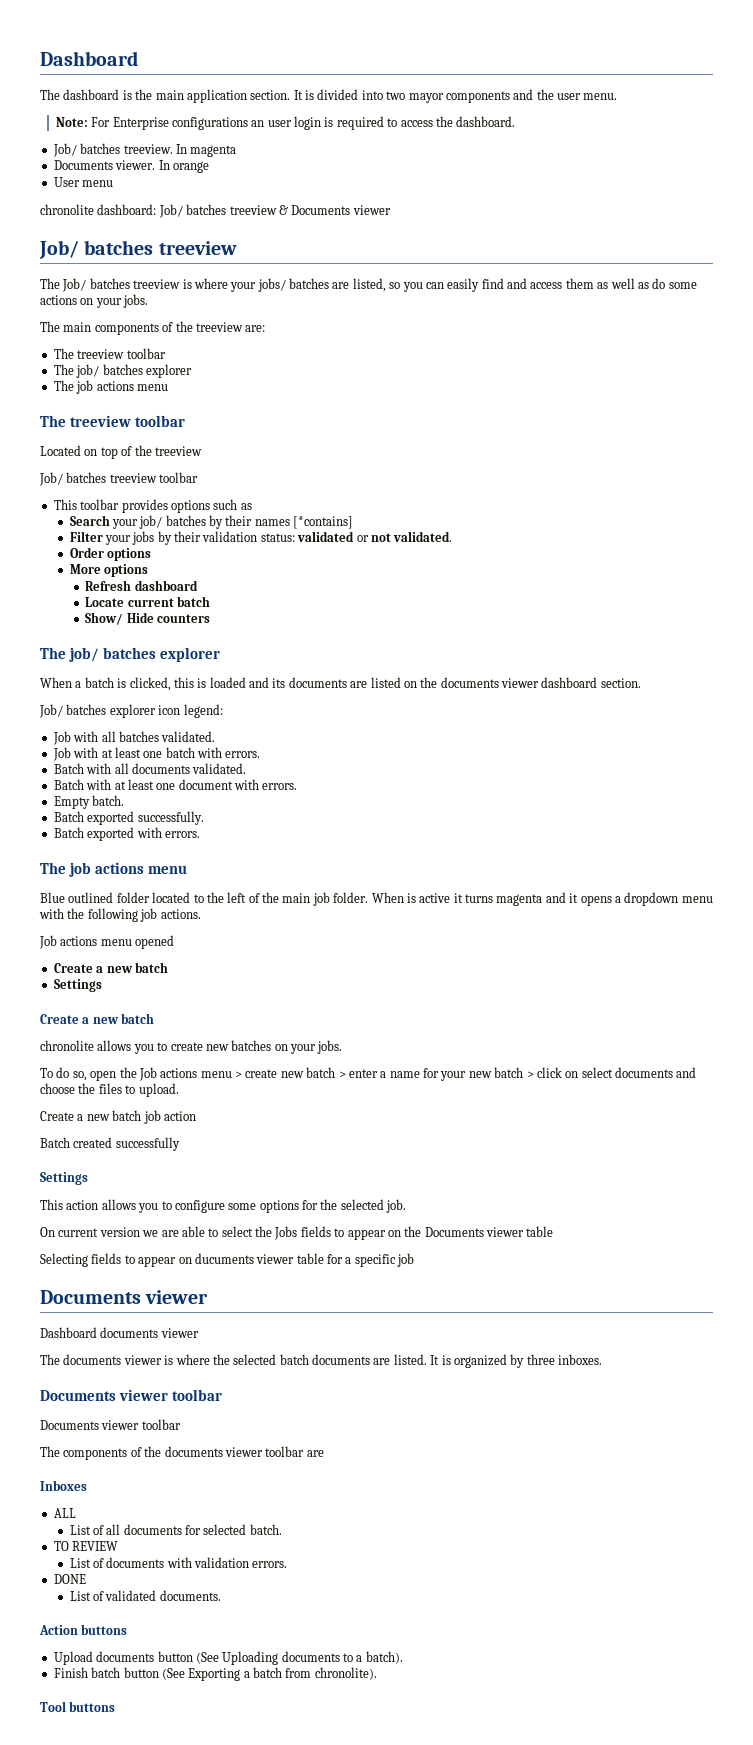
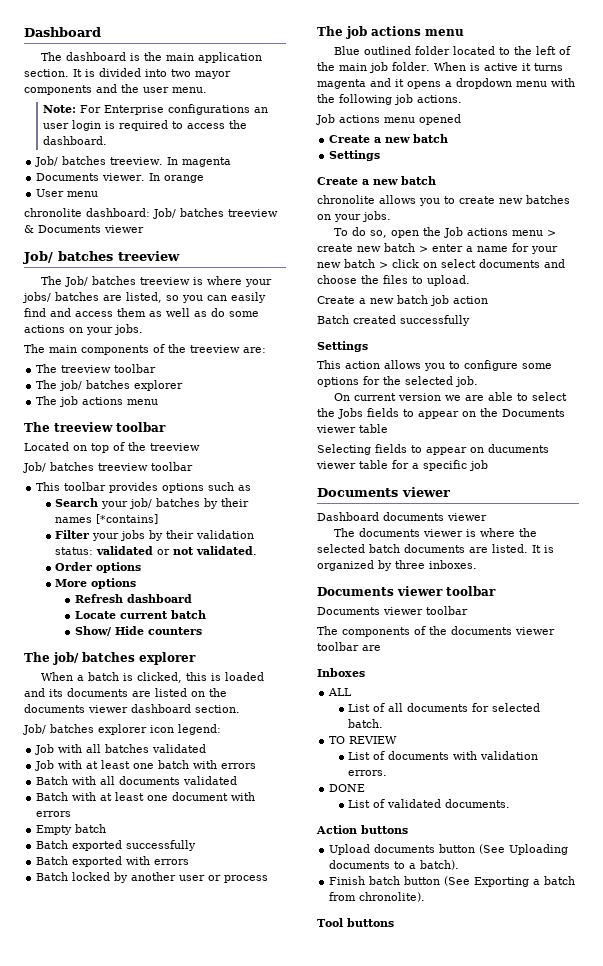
[161,731,216,742] validated. -> [152,744,207,753] validated
[225,751,261,758] errors. -> [221,763,257,769] errors
[192,763,247,774] validated. -> [183,776,238,785] validated
[262,783,298,790] errors. -> [36,811,72,817] errors
[92,795,125,806] [53,811,204,825] batch. // Batch exported successfully. -> [75,824,107,833] [36,840,197,851] batch // Batch exported successfully
[164,831,200,838] errors. -> [154,859,190,865] [36,872,269,883] errors // Batch locked by another user or process

